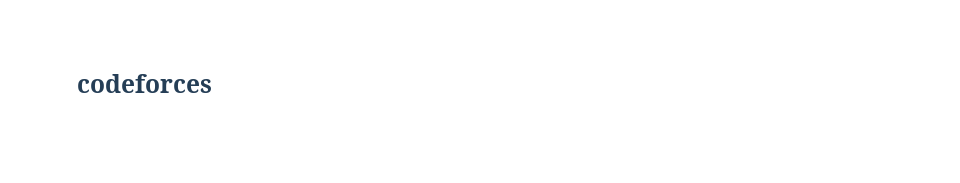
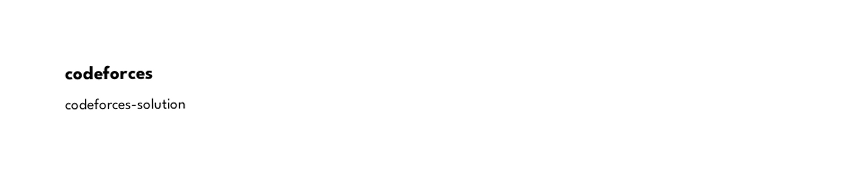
(212, 83) none -> [65,97,187,111] // codeforces-solution

